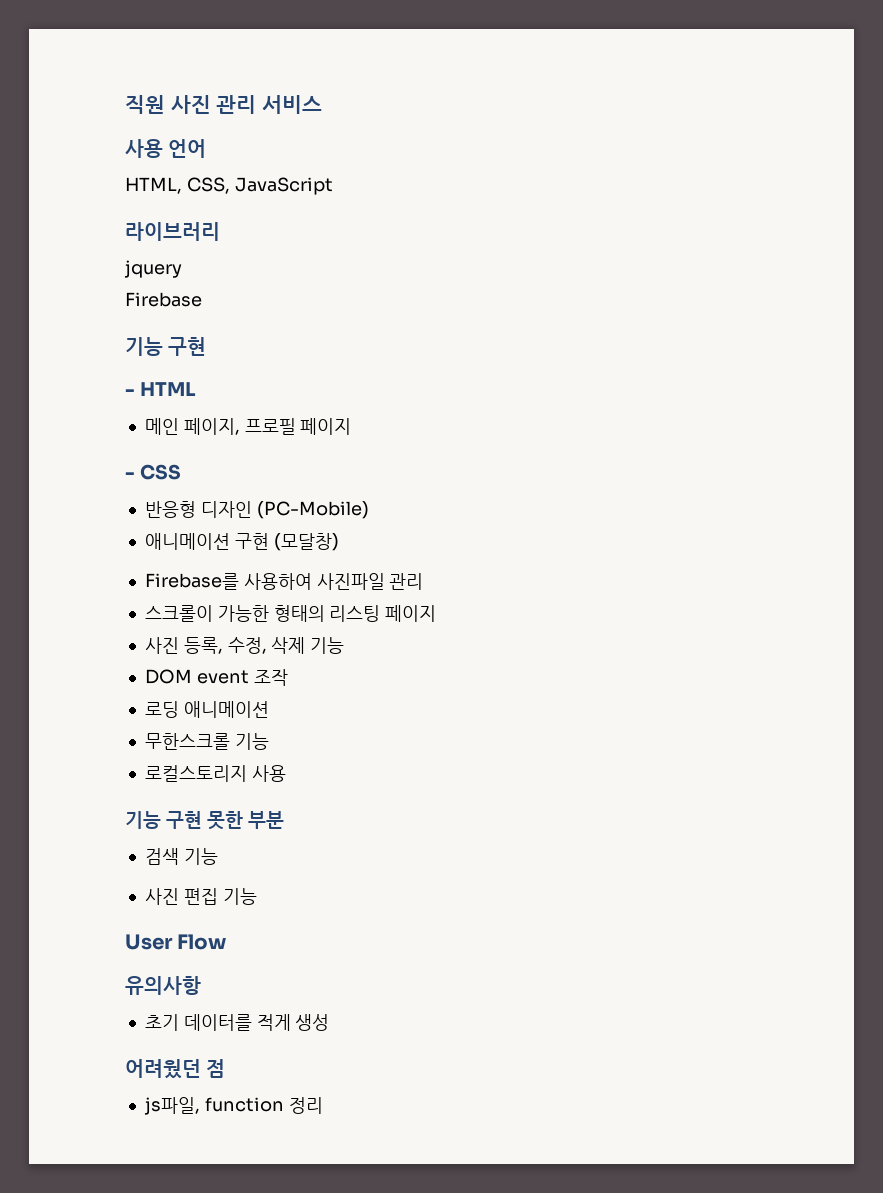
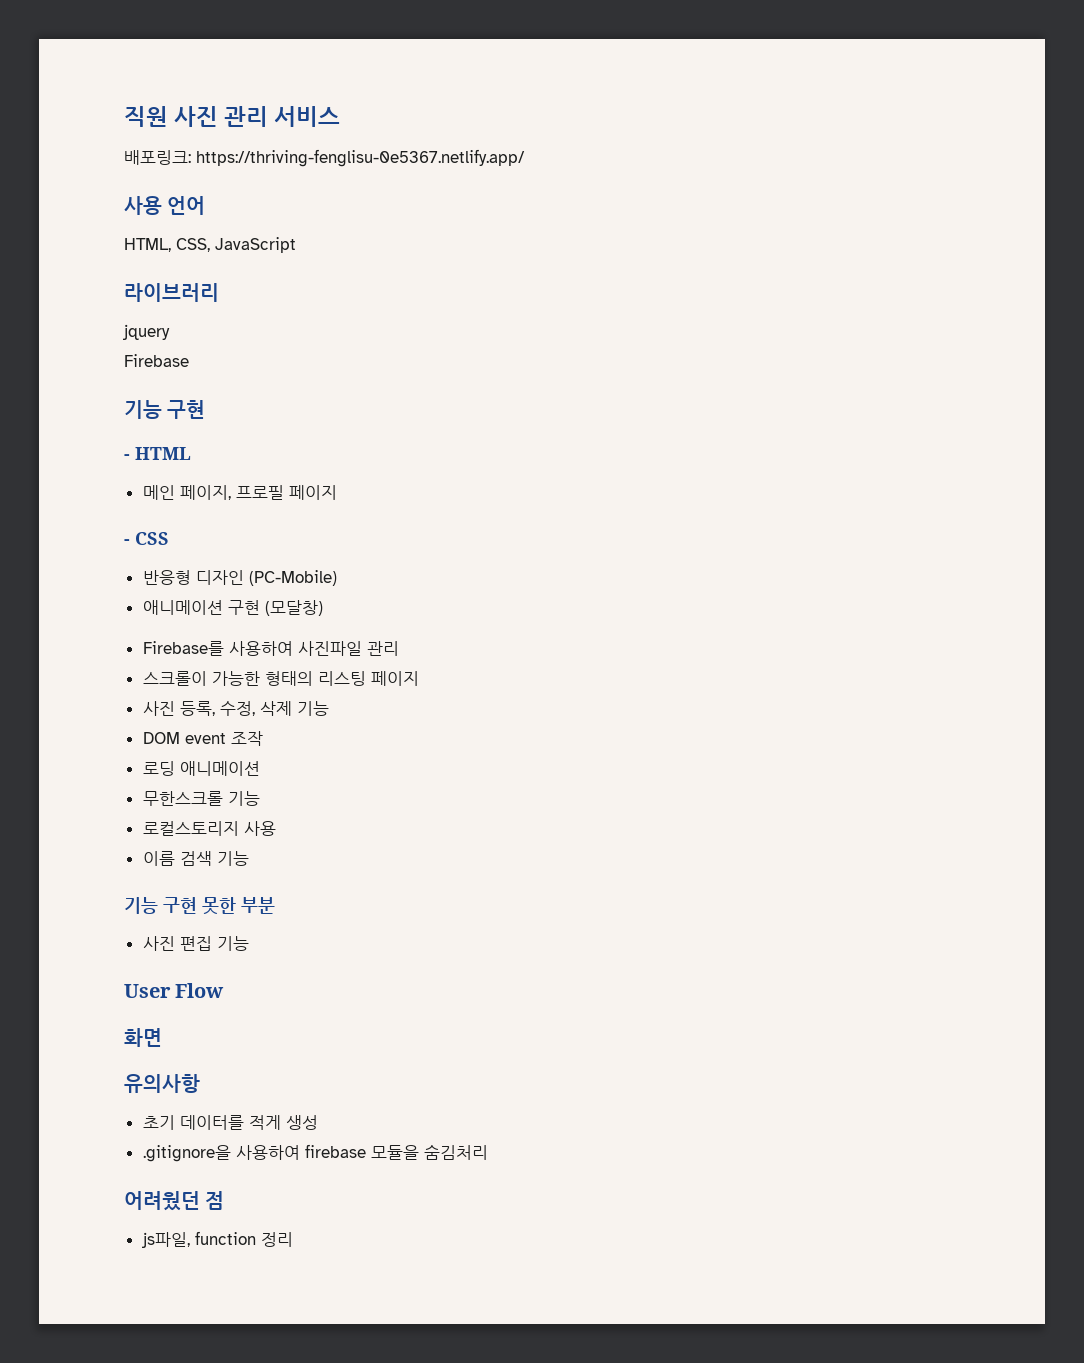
(323, 104) none -> [124,149,525,167] // 배포링크: https://thriving-fenglisu-0e5367.netlify.app/
(286, 773) none -> [142,851,249,866] // 이름 검색 기능
[144,848,218,865] // 검색 기능 -> (275, 905) none
(227, 942) none -> [124,1028,162,1047] // 화면
(330, 1022) none -> [142,1144,488,1162] // .gitignore을 사용하여 firebase 모듈을 숨김처리

